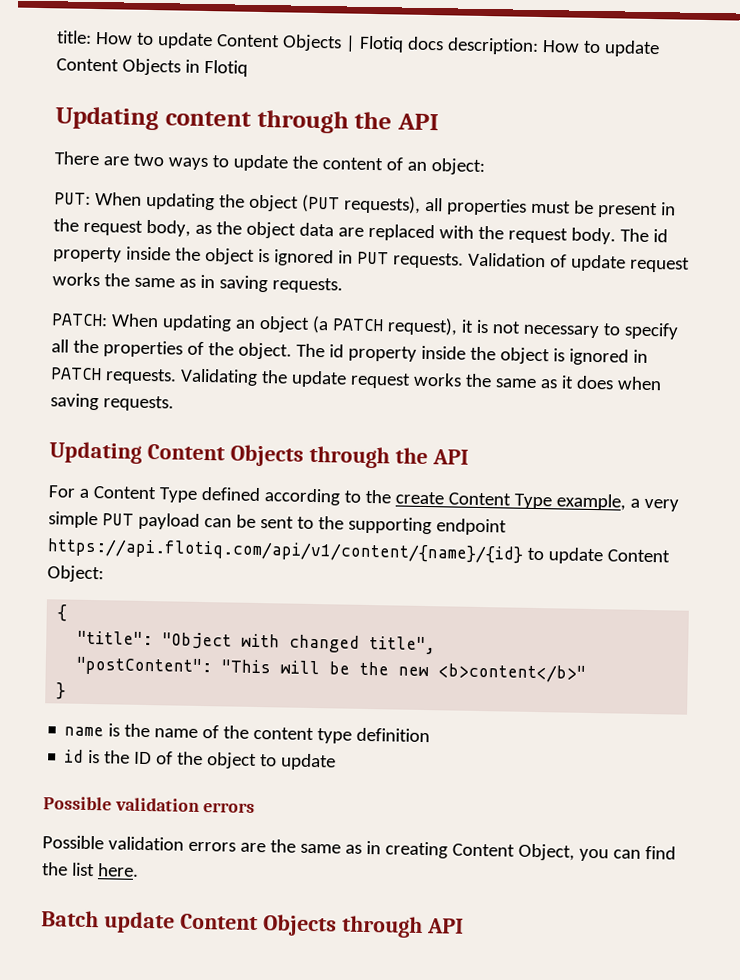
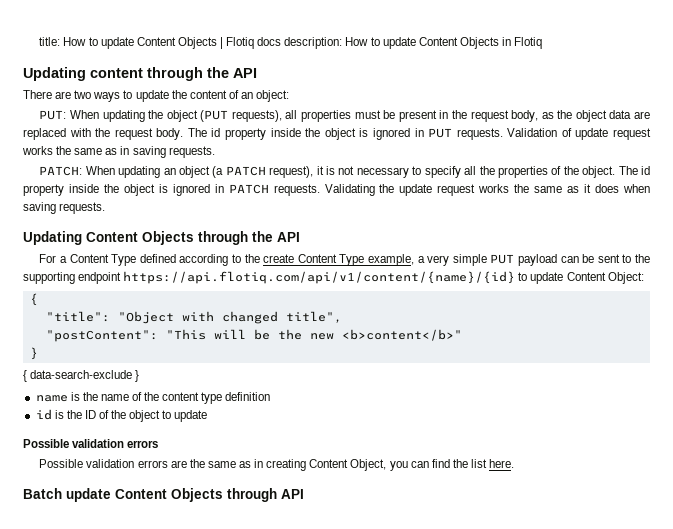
(67, 691) none -> [23,370,140,382] // { data-search-exclude }

